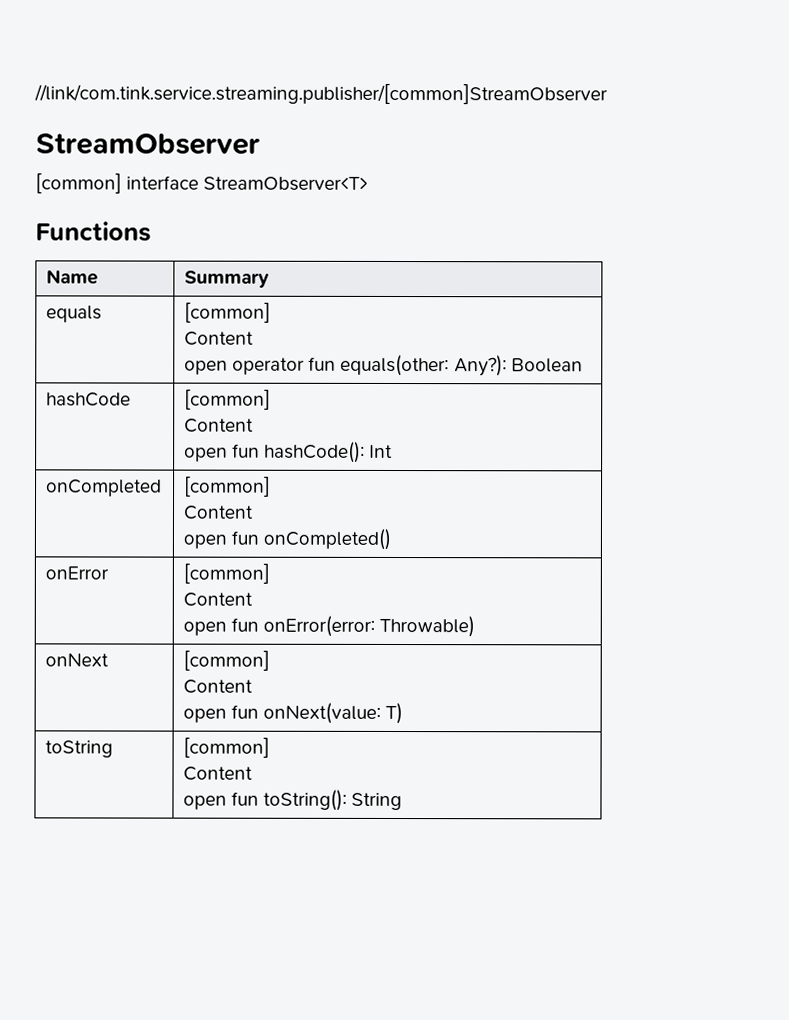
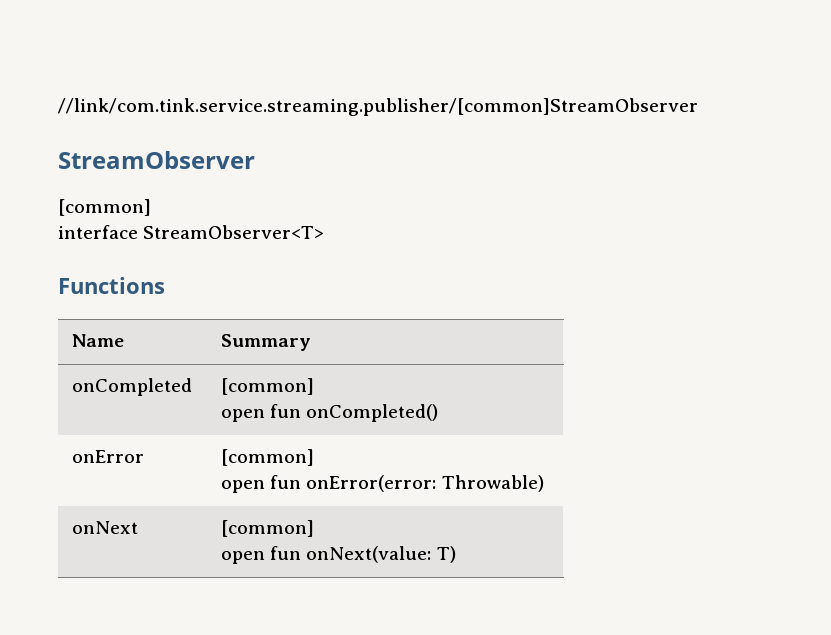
(122, 183) none -> (151, 207) //
[46,305,103,323] [184,302,272,323] [184,331,255,346] [184,354,583,377] [46,392,132,407] [184,389,272,410] [184,418,255,433] [184,441,394,463] // equals | [common] // Content // open operator fun equals(other: Any?): Boolean // hashCode | [common] // Content // open fun hashCode(): Int -> (312, 342) none
[183,505,255,520] // Content -> (315, 386) none
[183,592,254,607] // Content -> (315, 457) none
[183,679,254,694] // Content -> (315, 528) none
[45,740,114,758] [183,737,271,758] [183,766,254,781] [183,789,403,811] // toString | [common] // Content // open fun toString(): String -> (456, 554) none

